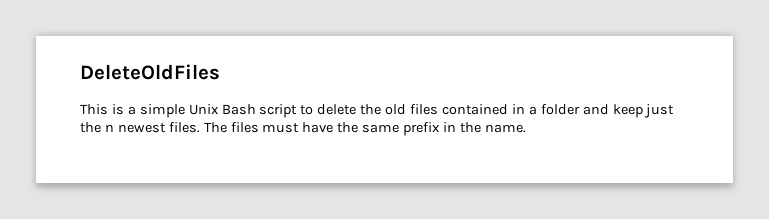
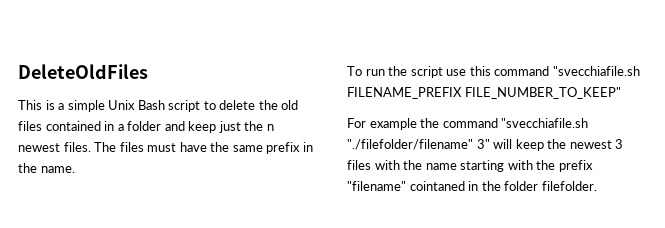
(526, 128) none -> [347,66,640,78] [347,87,621,99] [347,118,589,130] [347,139,624,151] [347,160,593,172] [347,181,597,191] // To run the script use this command "svecchiafile.sh FILENAME_PREFIX FILE_NUMBER_TO_KEEP" // For example the command "svecchiafile.sh "./filefolder/filename" 3" will keep the newest 3 files with the name starting with the prefix "filename" cointaned in the folder filefolder.

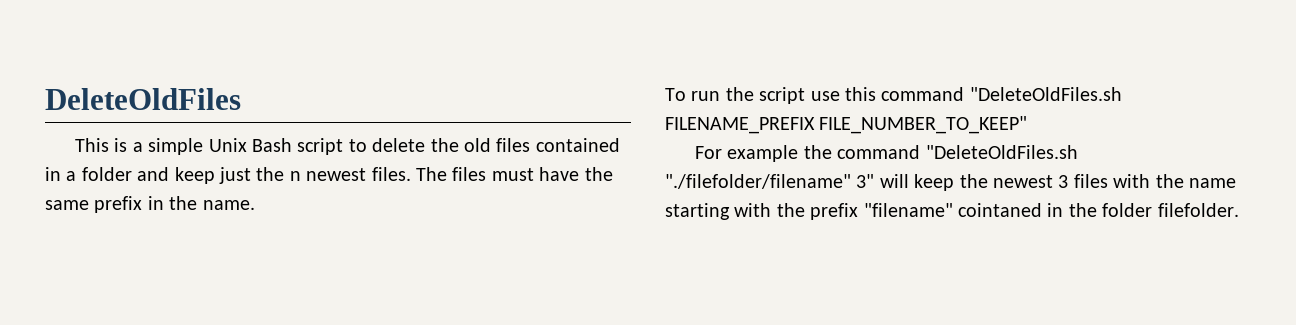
[552,66,640,76] "svecchiafile.sh -> [969,87,1122,101] "DeleteOldFiles.sh
[501,118,589,128] "svecchiafile.sh -> [925,145,1078,159] "DeleteOldFiles.sh

